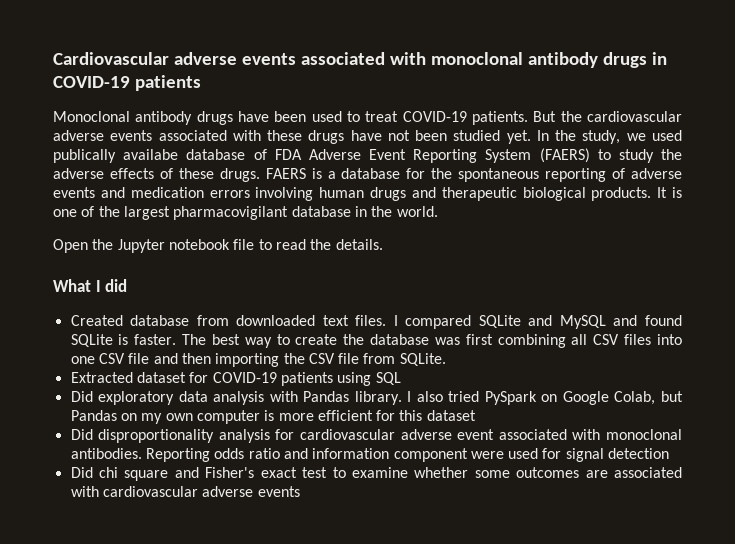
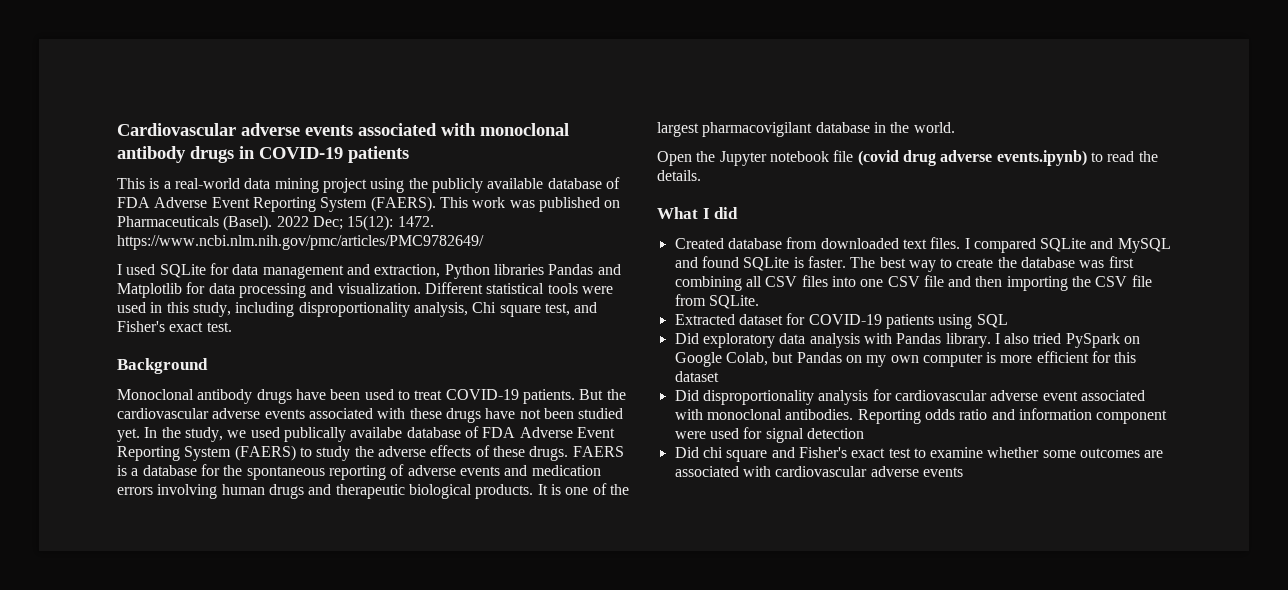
(201, 83) none -> [117,177,620,193] [117,196,621,212] [117,215,434,231] [117,235,484,250] [117,263,621,279] [117,282,613,298] [117,302,598,317] [117,321,232,332] [117,358,208,374] // This is a real-world data mining project using the publicly available database of FDA Adverse Event Reporting System (FAERS). This work was published on Pharmaceuticals (Basel). 2022 Dec; 15(12): 1472. https://www.ncbi.nlm.nih.gov/pmc/articles/PMC9782649/ // I used SQLite for data management and extraction, Python libraries Pandas and Matplotlib for data processing and visualization. Different statistical tools were used in this study, including disproportionality analysis, Chi square test, and Fisher's exact test. // Background
(255, 244) none -> [857,150,1087,166] (covid drug adverse events.ipynb)

